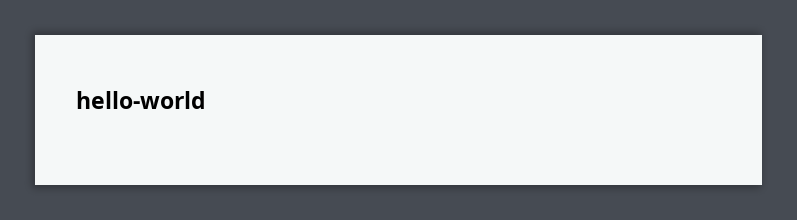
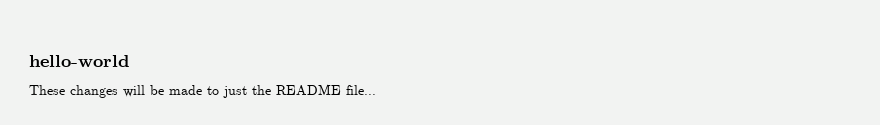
(206, 100) none -> [29,84,376,98] // These changes will be made to just the README file...

